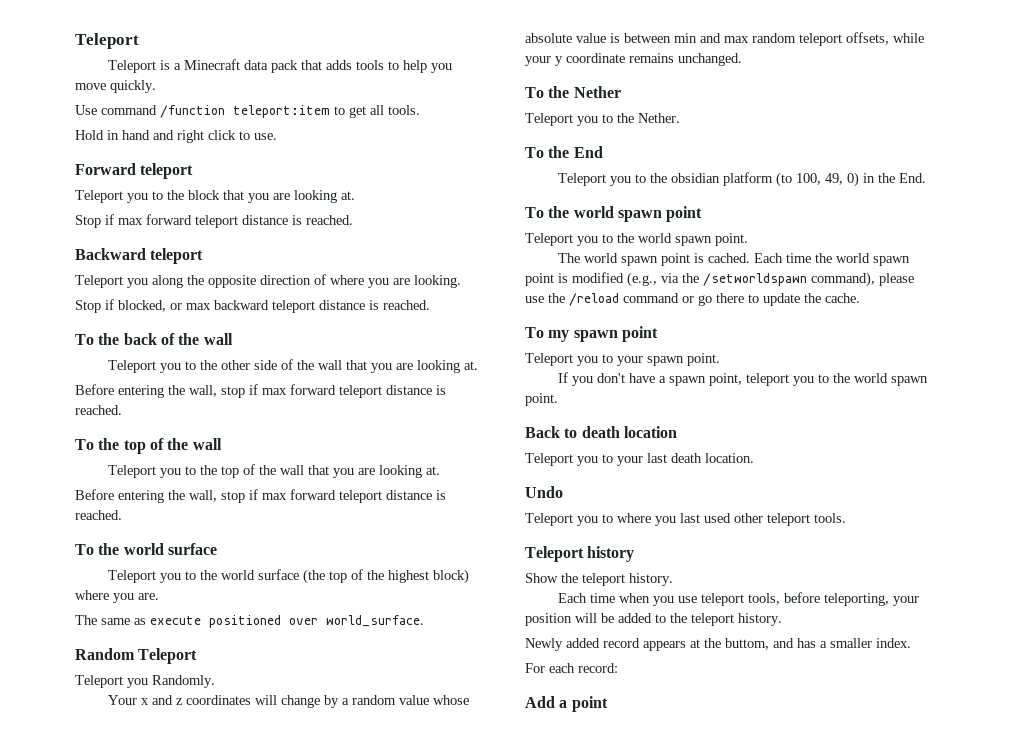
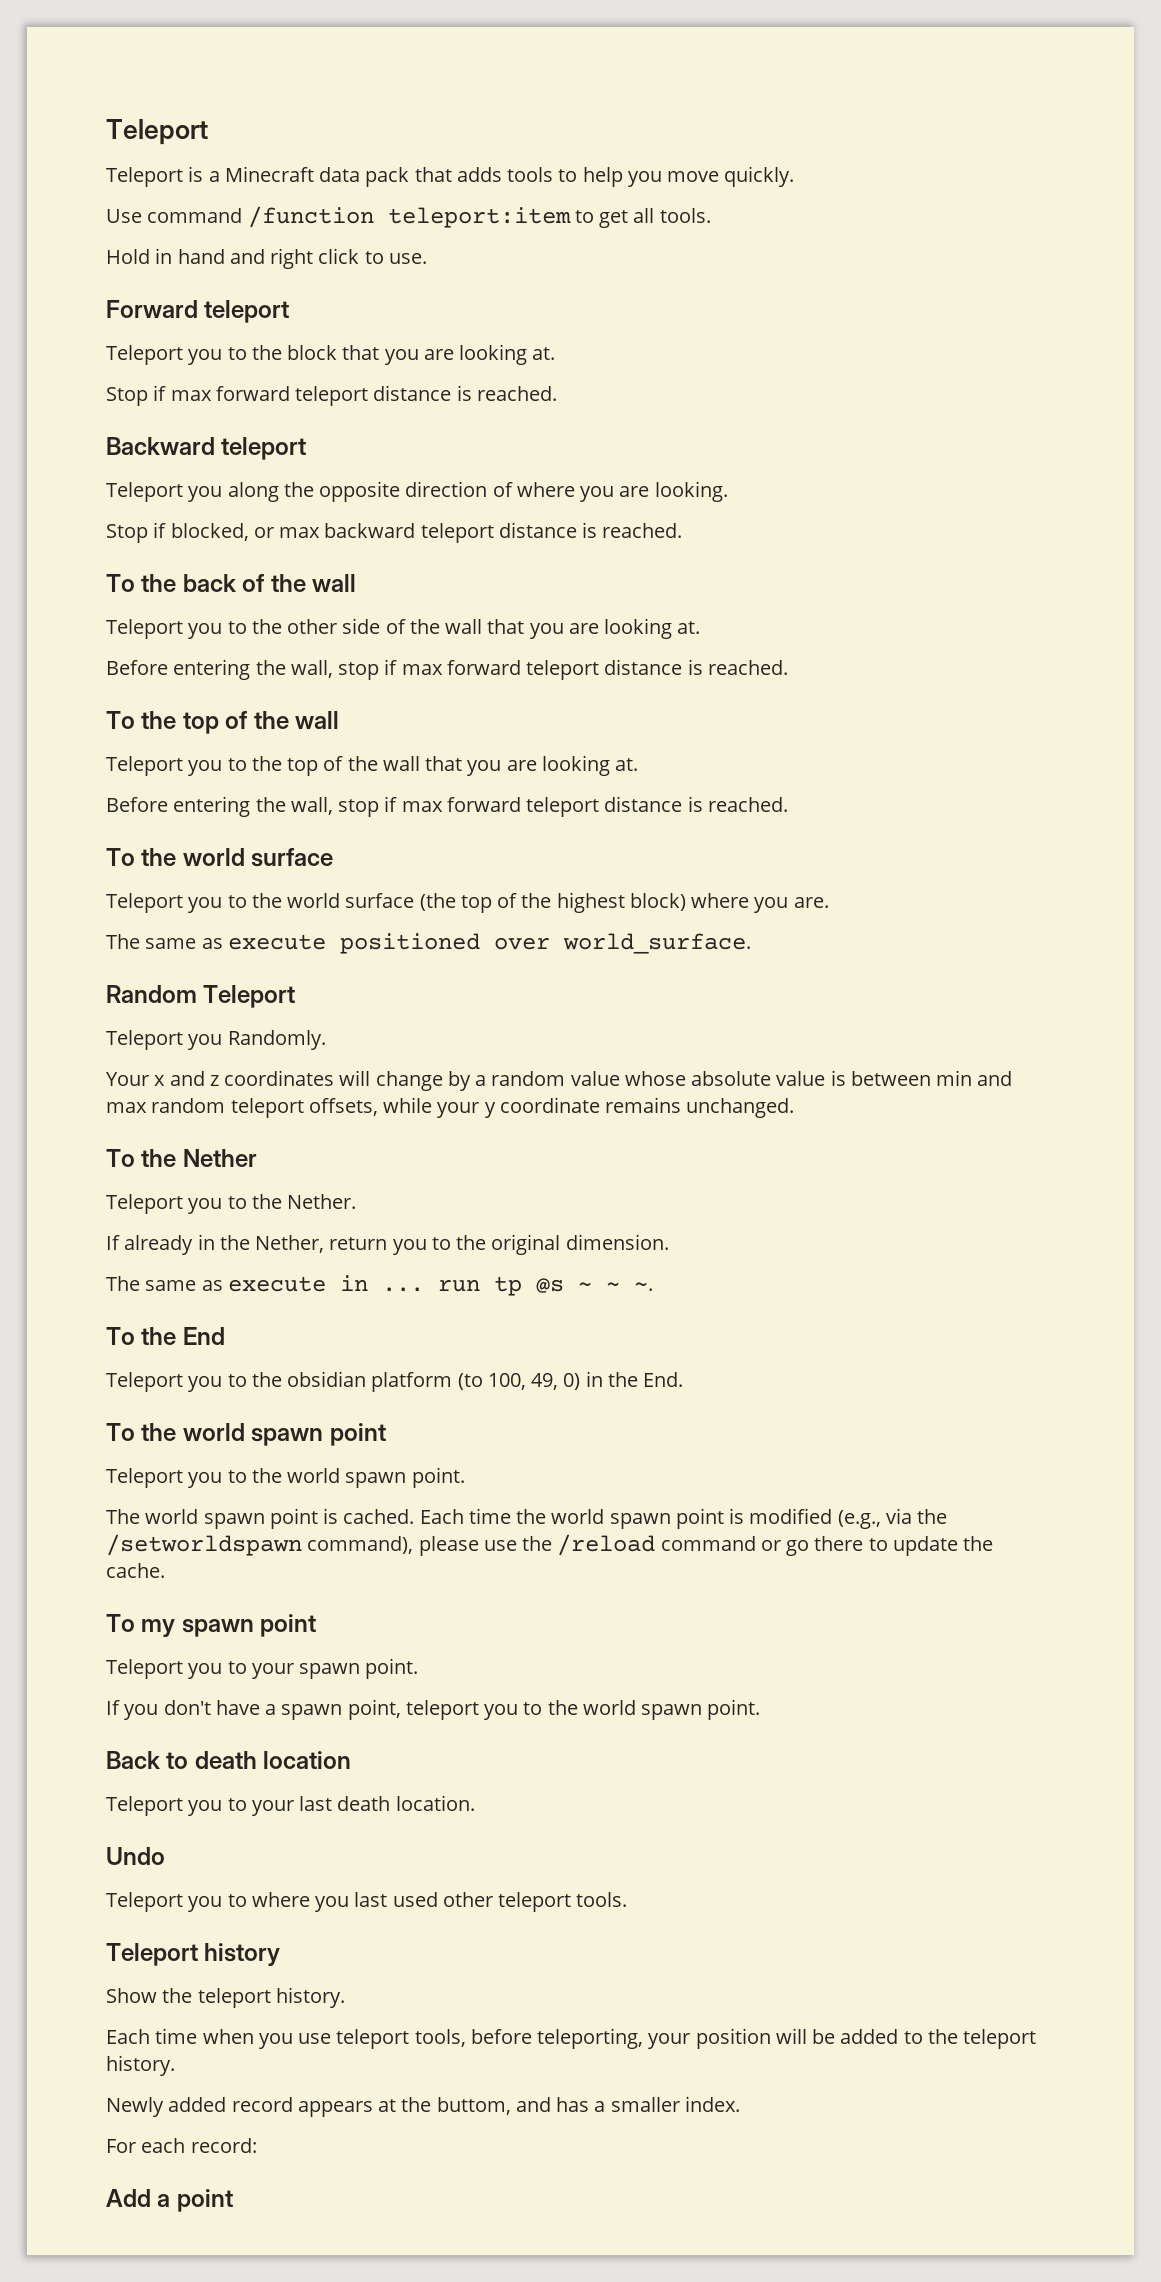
(680, 118) none -> [106,1234,669,1255] [106,1275,653,1296] // If already in the Nether, return you to the original dimension. // The same as execute in ... run tp @s ~ ~ ~.

